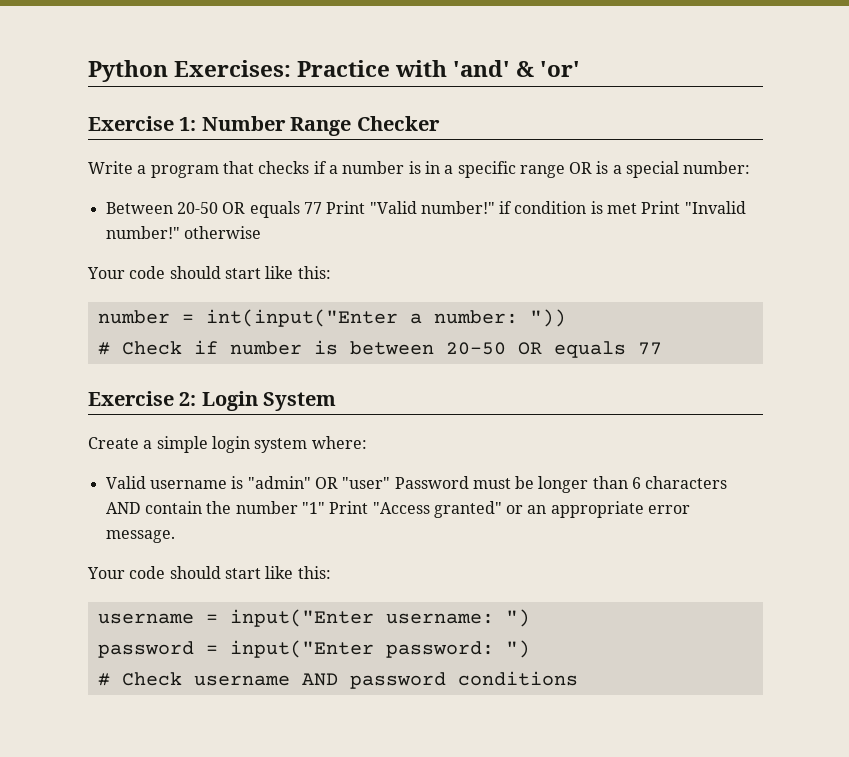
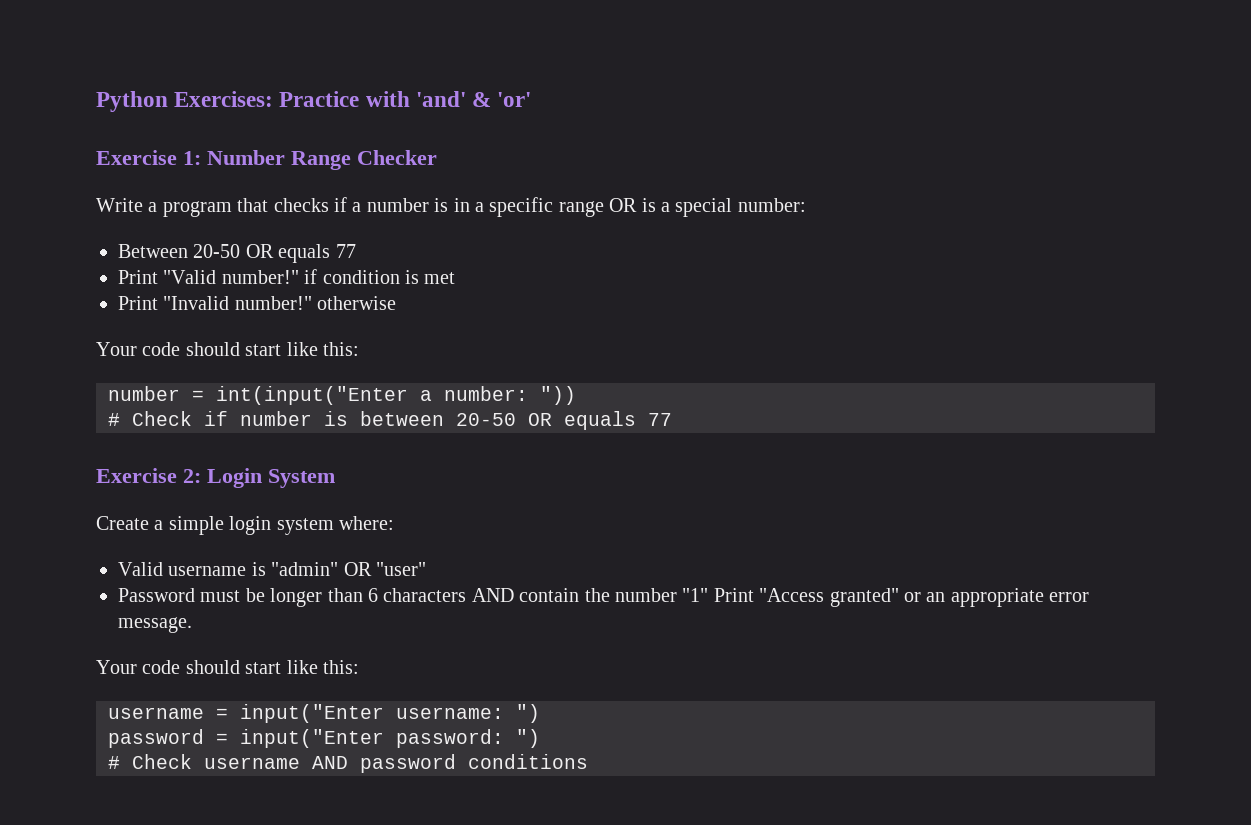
(322, 208) none -> (356, 251) //
(638, 208) none -> (456, 278) //
(391, 483) none -> (426, 569) //

